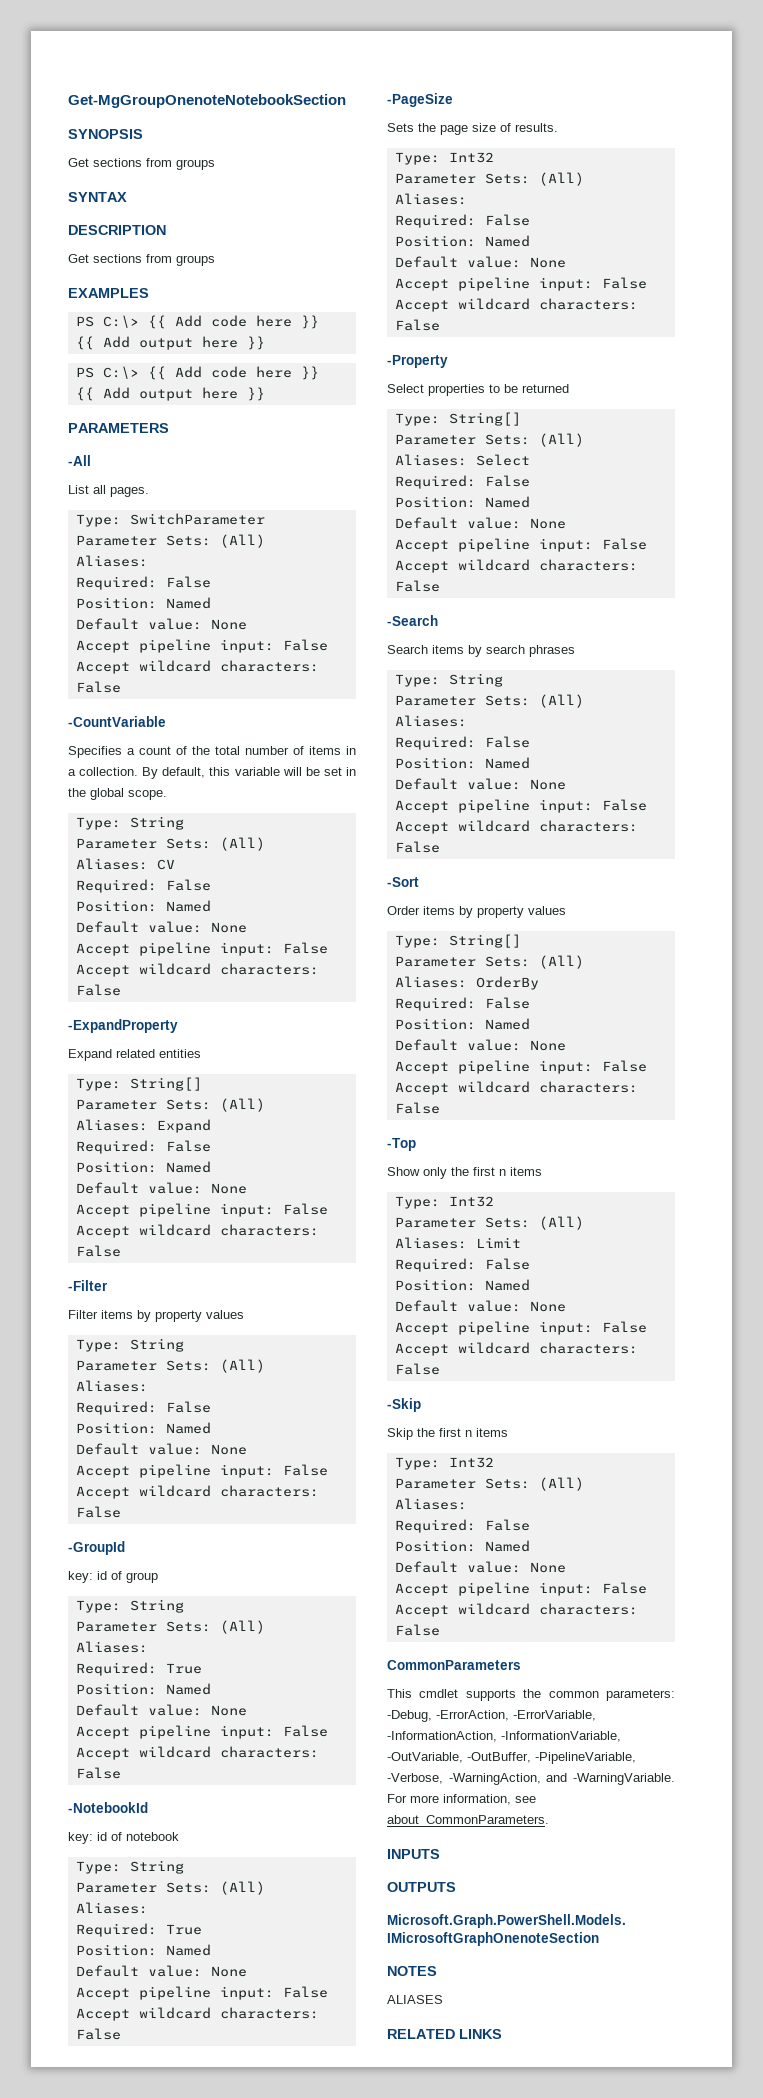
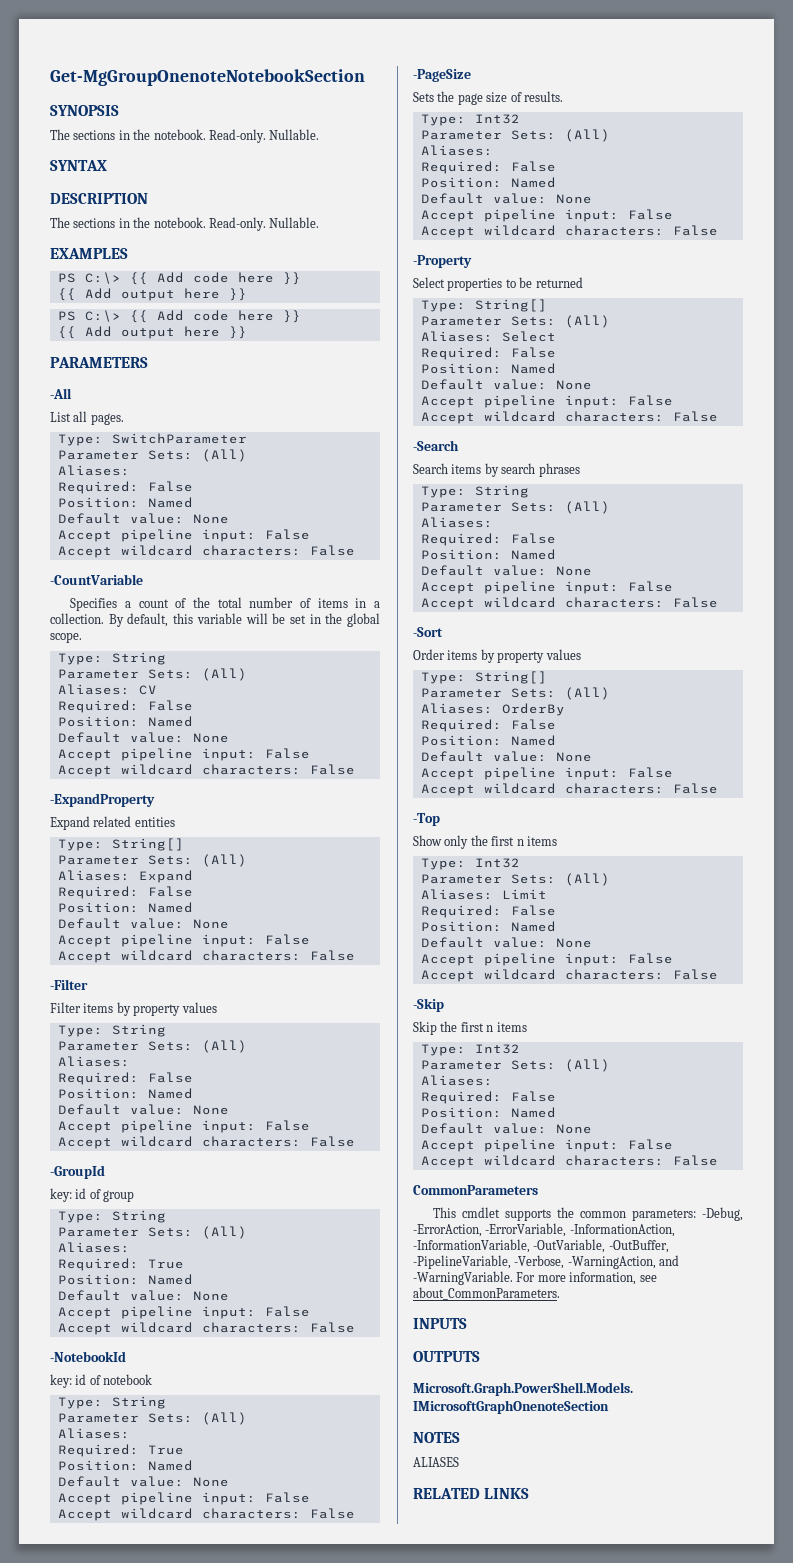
[68,158,215,170] [68,192,127,202] [68,225,166,235] [68,254,215,266] Get sections from groups // SYNTAX // DESCRIPTION // Get sections from groups -> [50,129,320,143] [50,160,107,171] [50,193,148,204] [50,217,320,231] The sections in the notebook. Read-only. Nullable. // SYNTAX // DESCRIPTION // The sections in the notebook. Read-only. Nullable.

